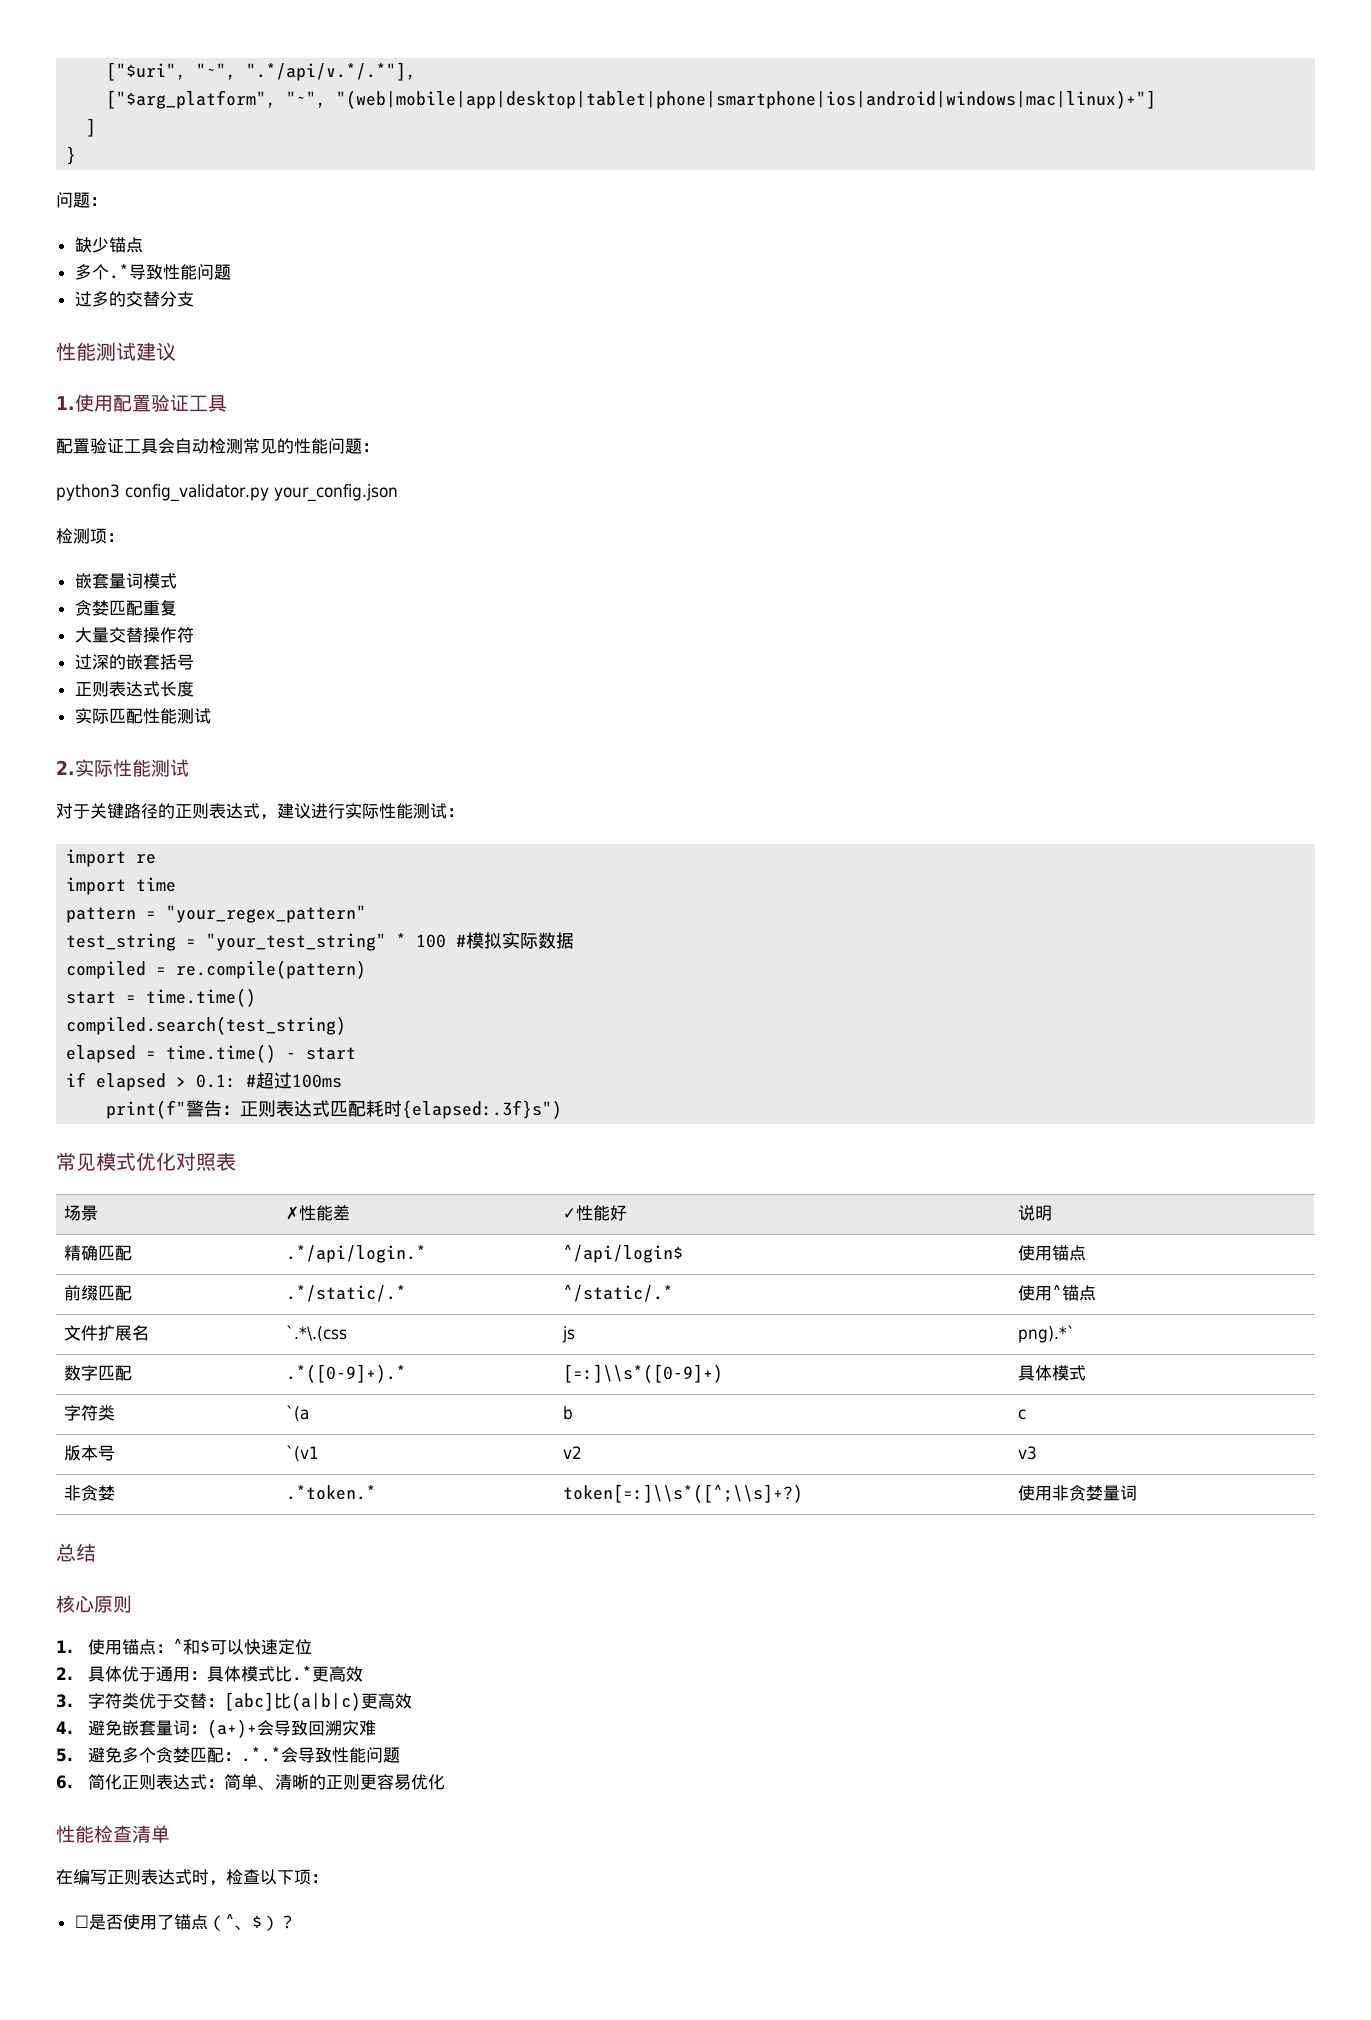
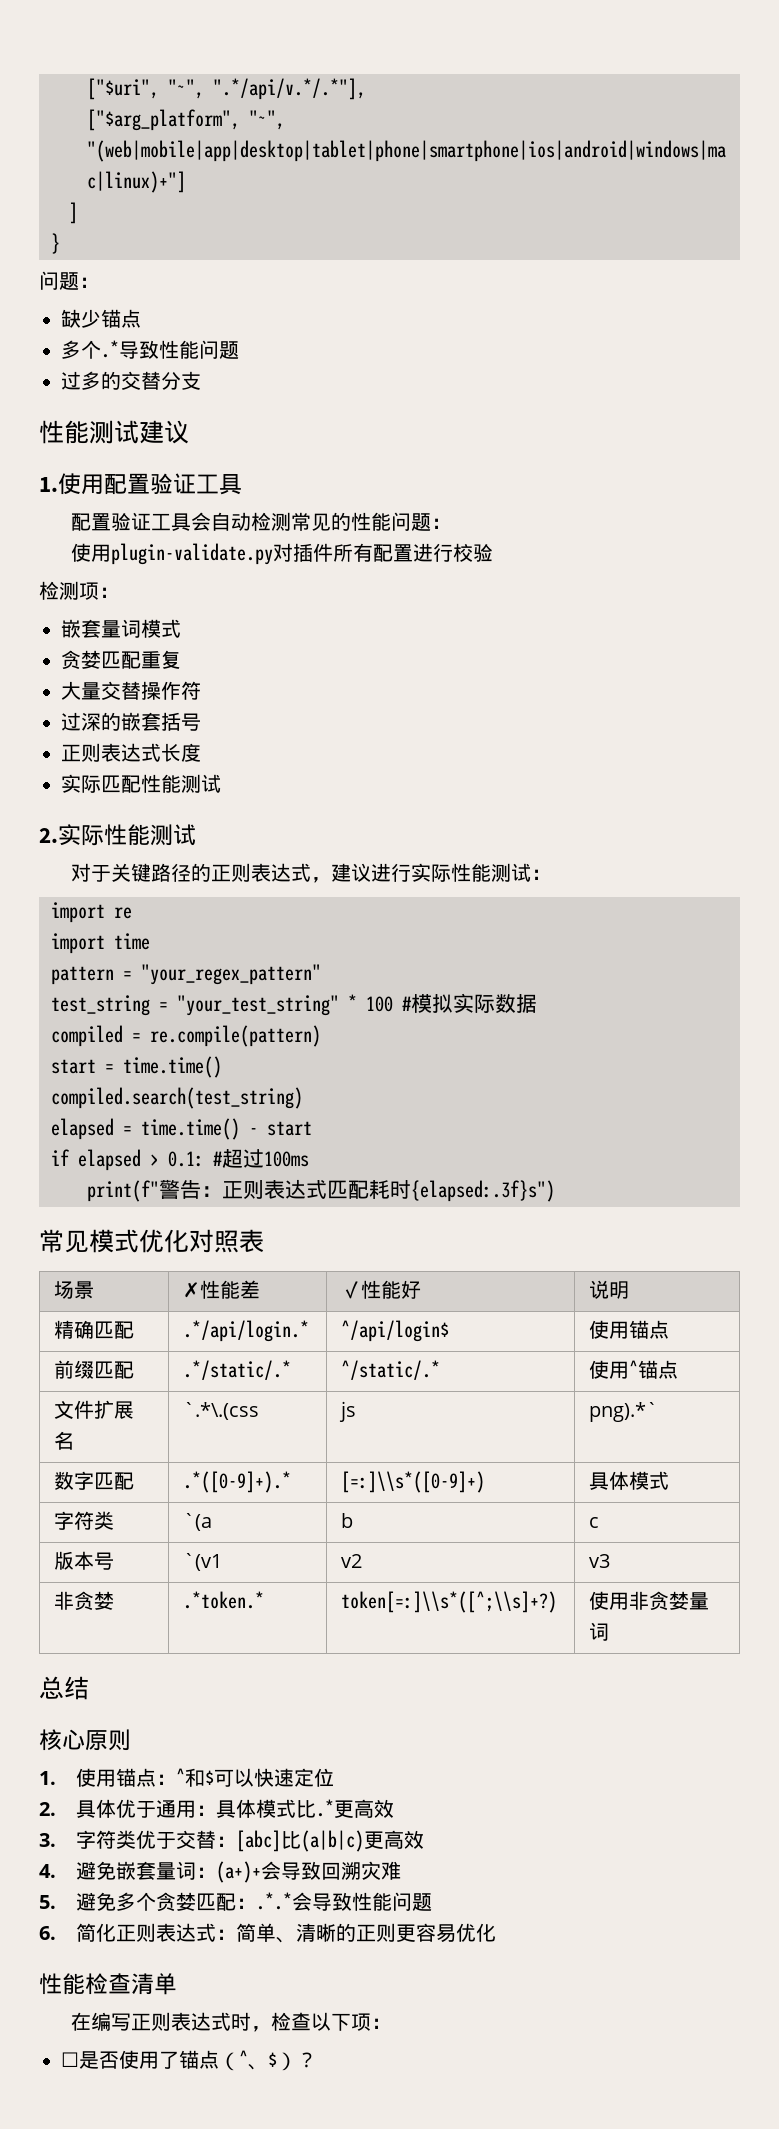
[56,484,398,502] python3 config_validator.py your_config.json -> [71,543,494,565] 使用plugin-validate.py对插件所有配置进行校验

